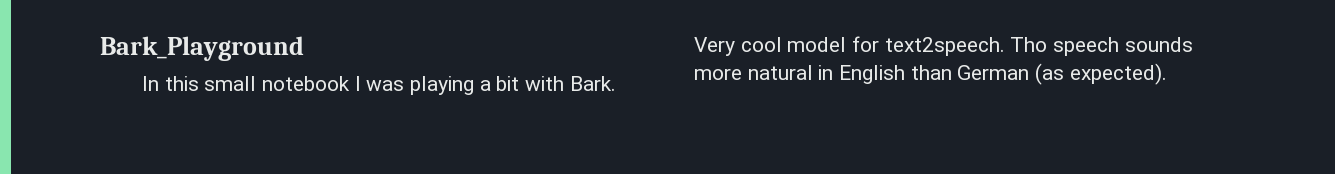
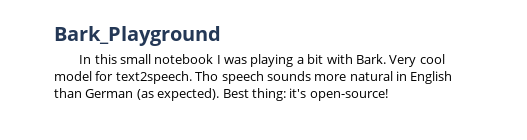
(1167, 74) none -> [222,88,388,101] Best thing: it's open-source!

